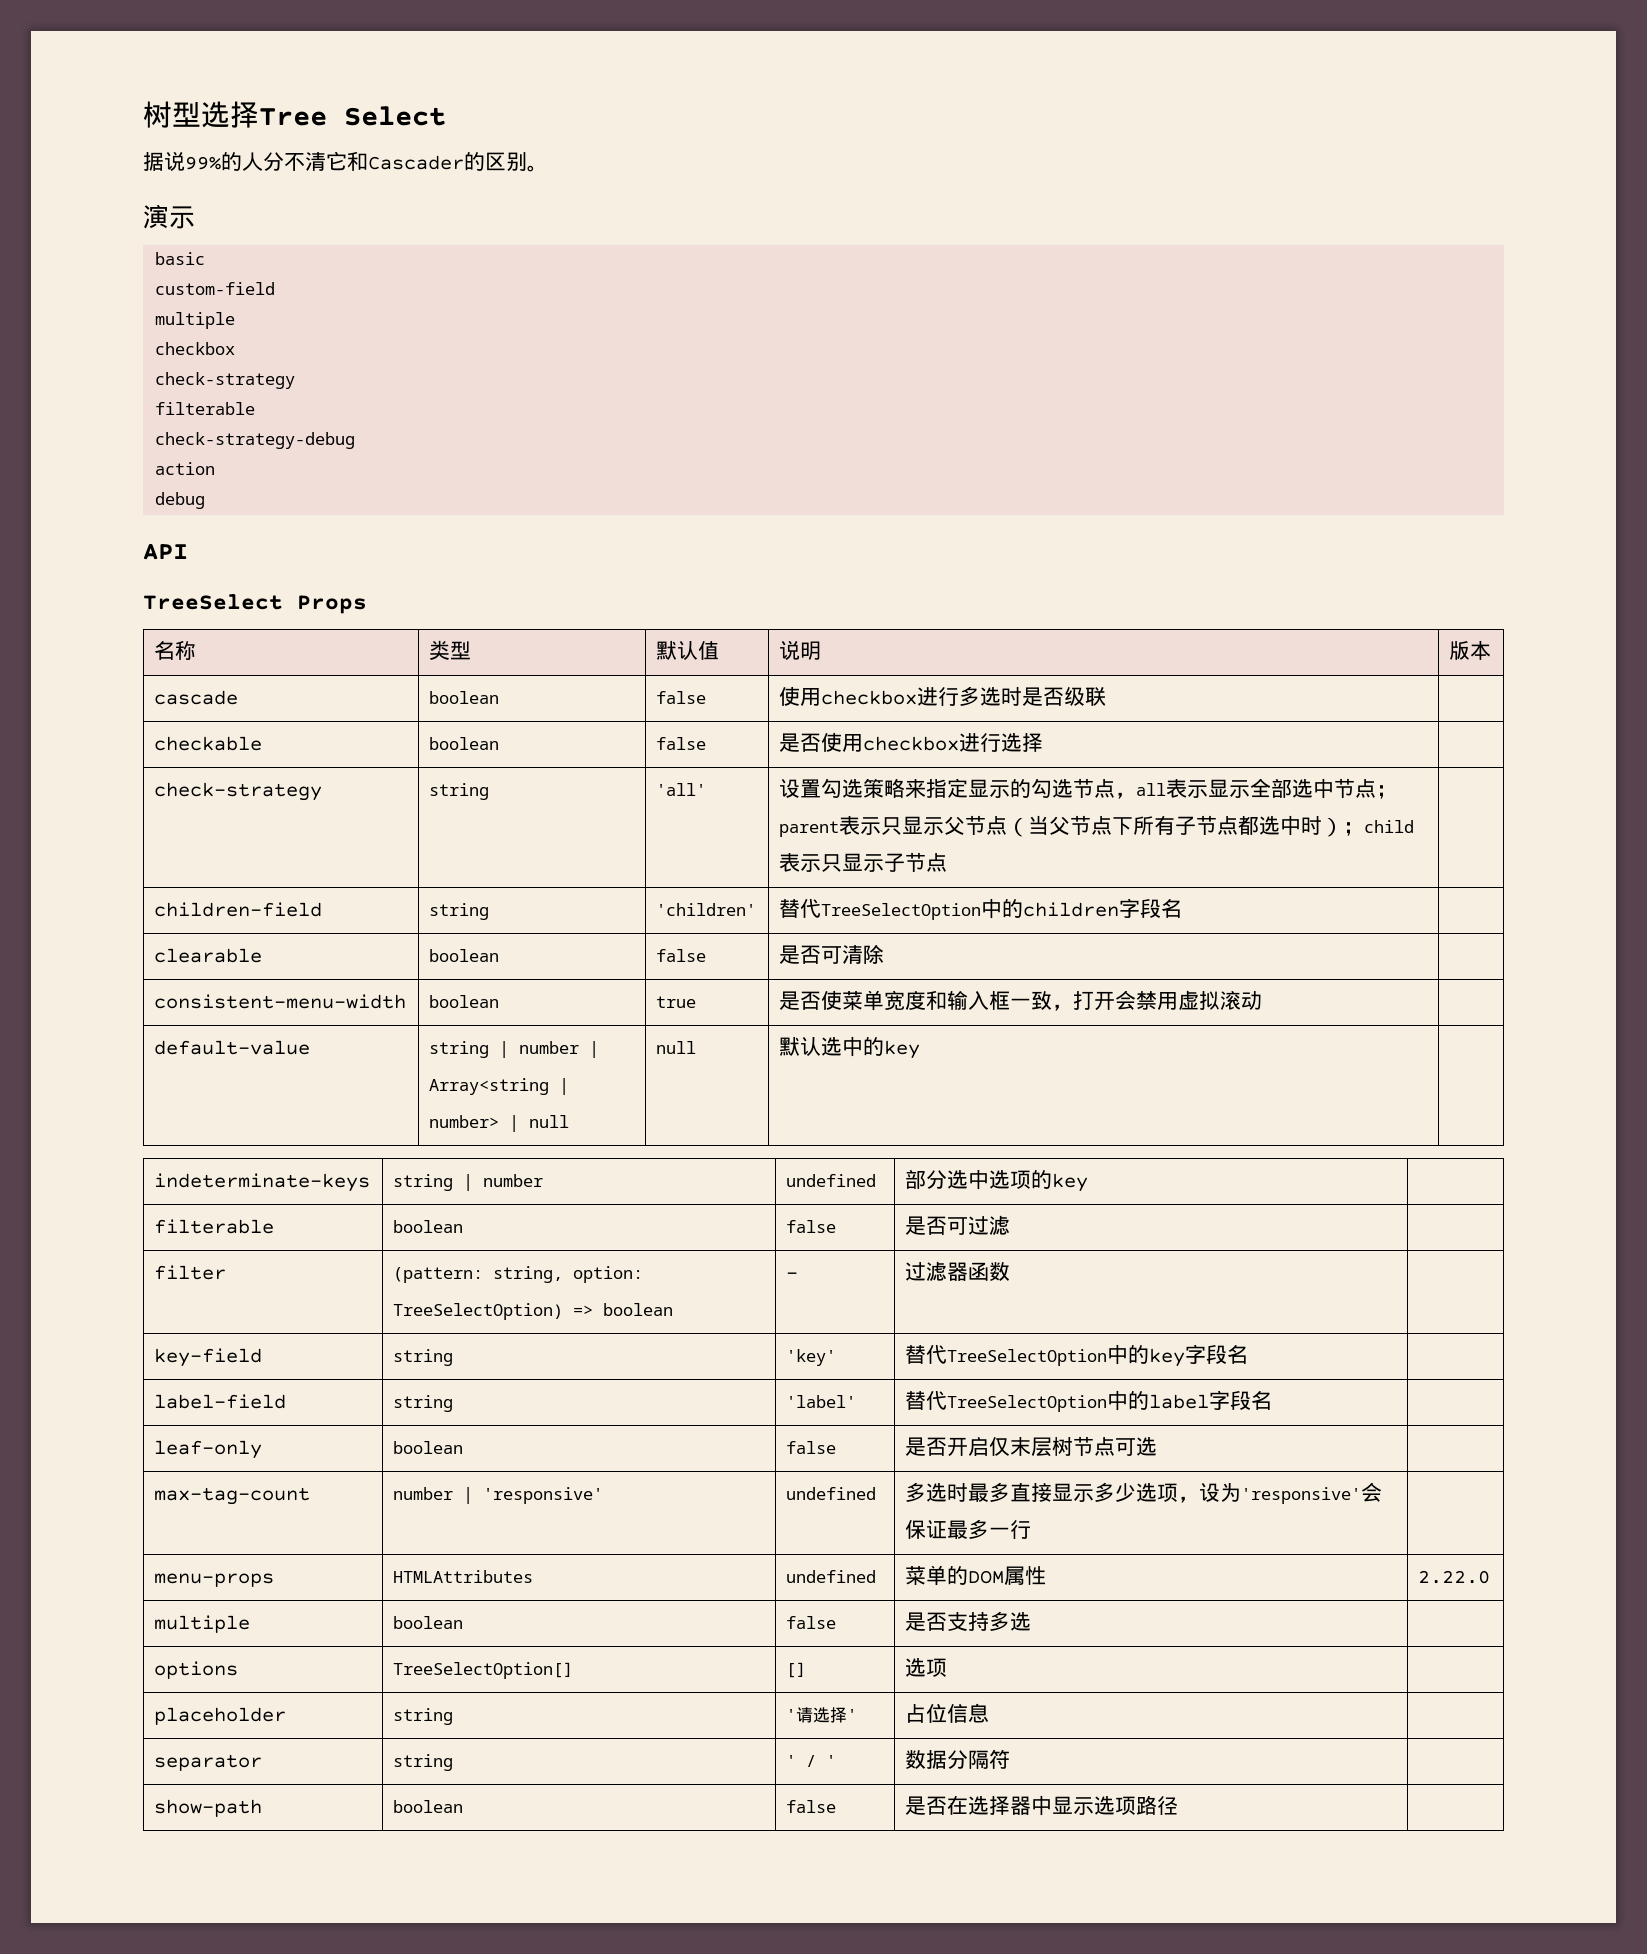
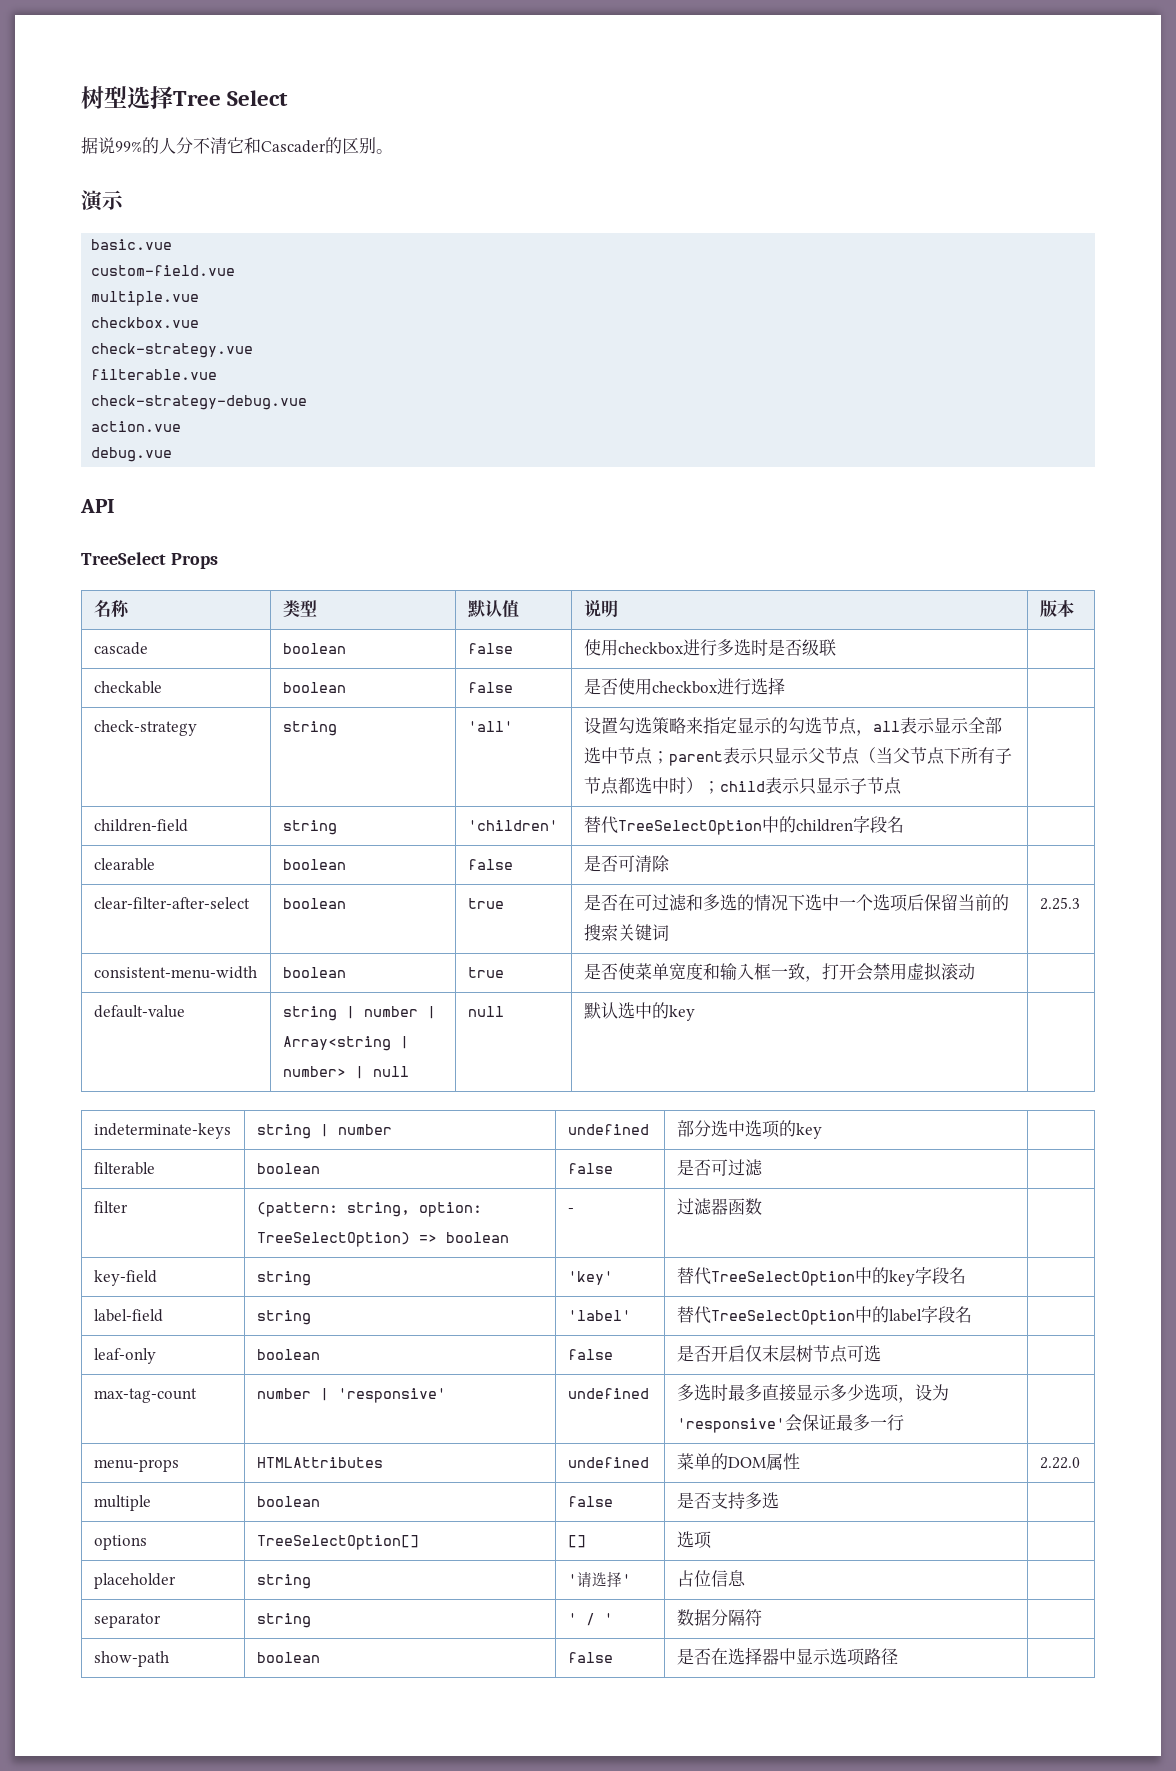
[155,252,206,265] [155,282,276,295] [155,312,236,329] [155,342,236,355] [155,372,296,389] [155,402,256,415] [155,432,356,449] [155,462,216,475] [155,492,206,509] basic // custom-field // multiple // checkbox // check-strategy // filterable // check-strategy-debug // action // debug -> [91,239,173,250] [91,265,236,276] [91,291,200,306] [91,317,200,328] [91,343,254,358] [91,369,218,380] [91,395,308,410] [91,421,182,432] [91,447,173,462] basic.vue // custom-field.vue // multiple.vue // checkbox.vue // check-strategy.vue // filterable.vue // check-strategy-debug.vue // action.vue // debug.vue
(885, 954) none -> [93,897,250,909] [282,898,346,909] [467,898,504,909] [583,894,1009,912] [583,924,669,941] [1039,897,1080,910] // clear-filter-after-select | boolean | true | 是否在可过滤和多选的情况下选中一个选项后保留当前的搜索关键词 | 2.25.3

